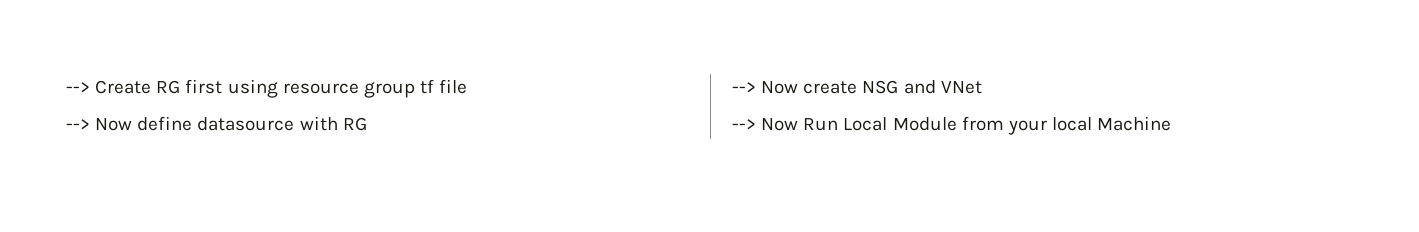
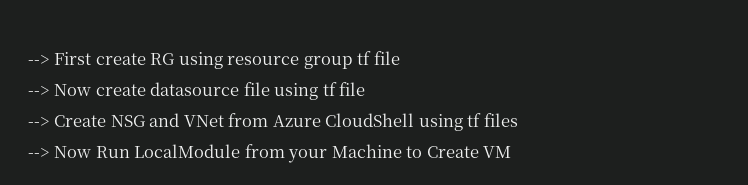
[66,79,223,94] --> Create RG first -> [28,52,176,65] --> First create RG
[137,116,367,131] [732,81,858,94] define datasource with RG // --> Now create -> [95,82,366,100] [28,115,107,127] create datasource file using tf file // --> Create
[732,116,1172,135] // --> Now Run Local Module from your local Machine -> [228,113,518,131] [28,144,512,163] from Azure CloudShell using tf files // --> Now Run LocalModule from your Machine to Create VM

